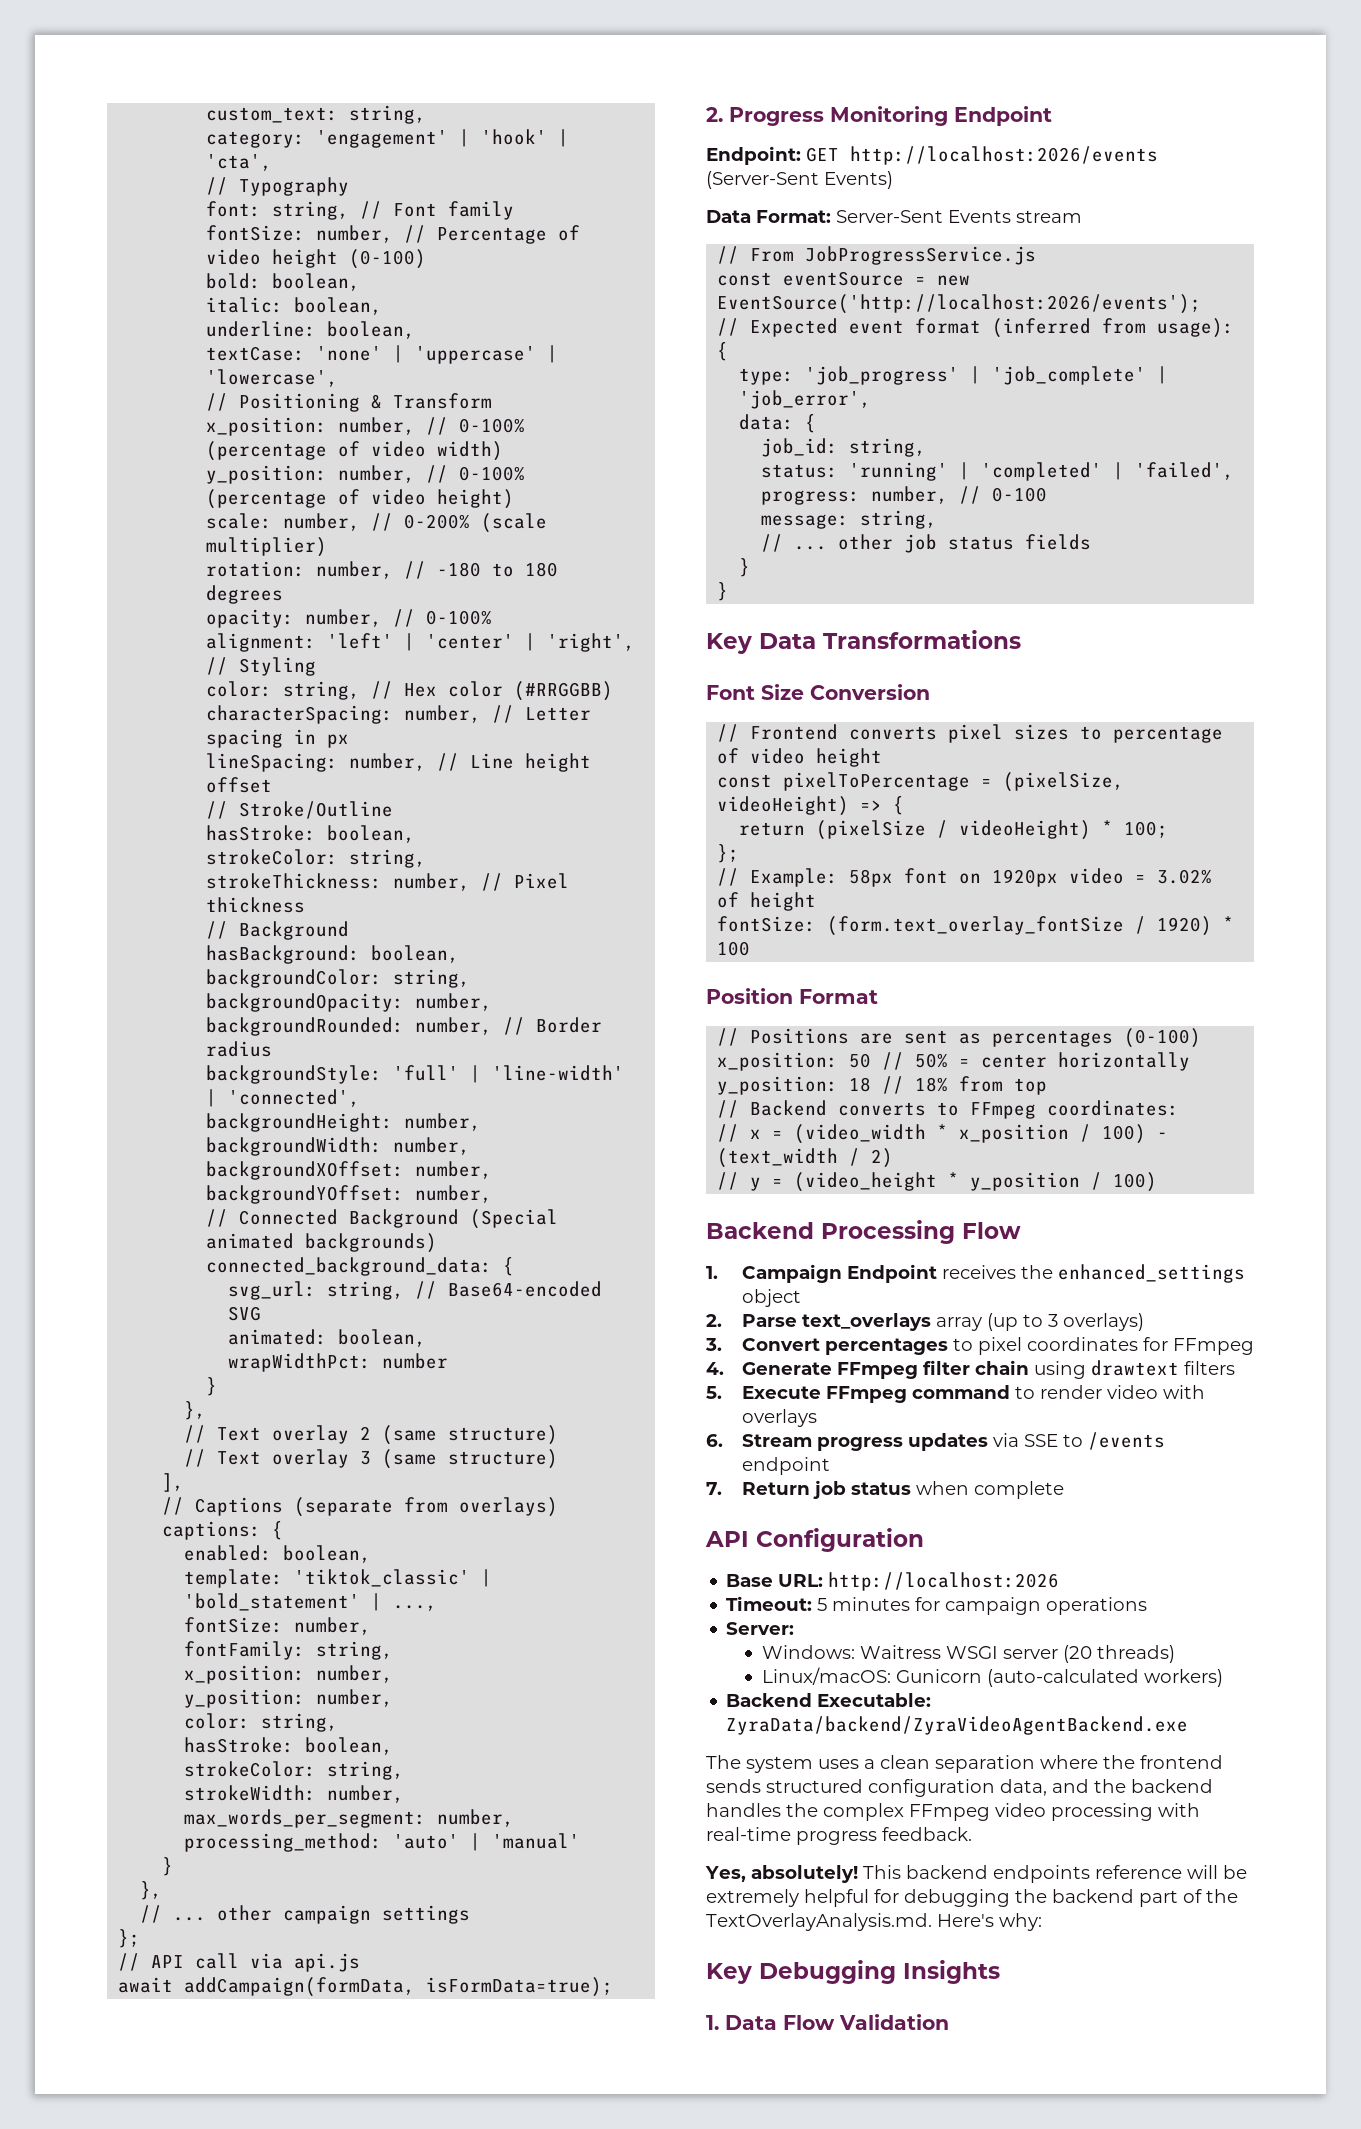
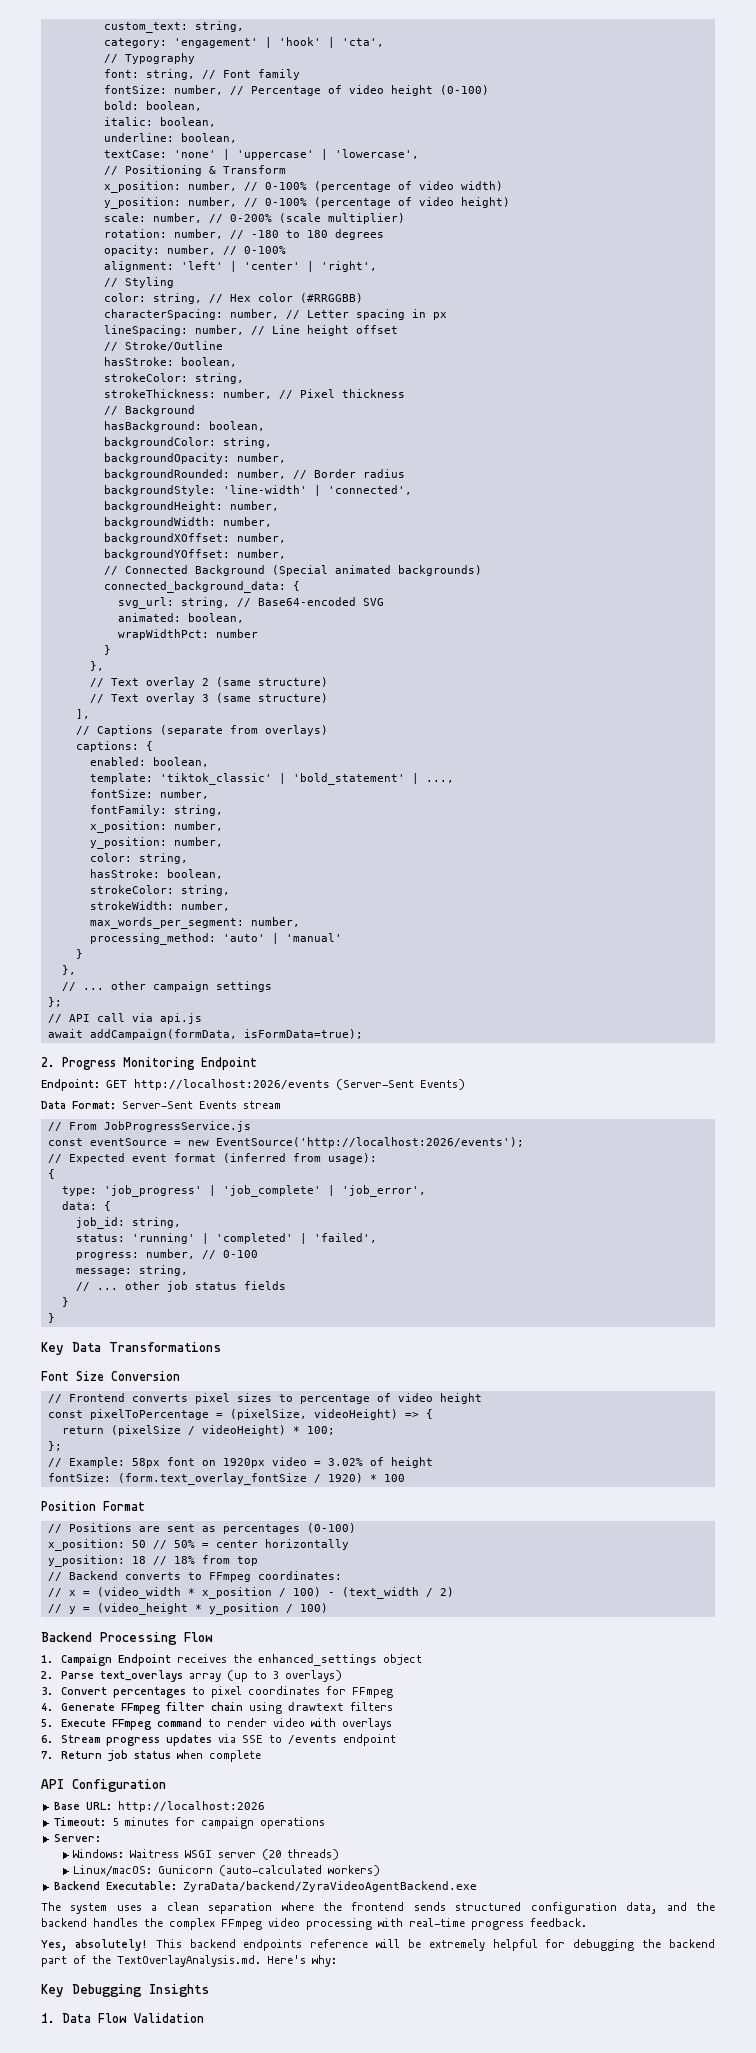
[393,1065,482,1083] 'full' | -> (216, 490) none

